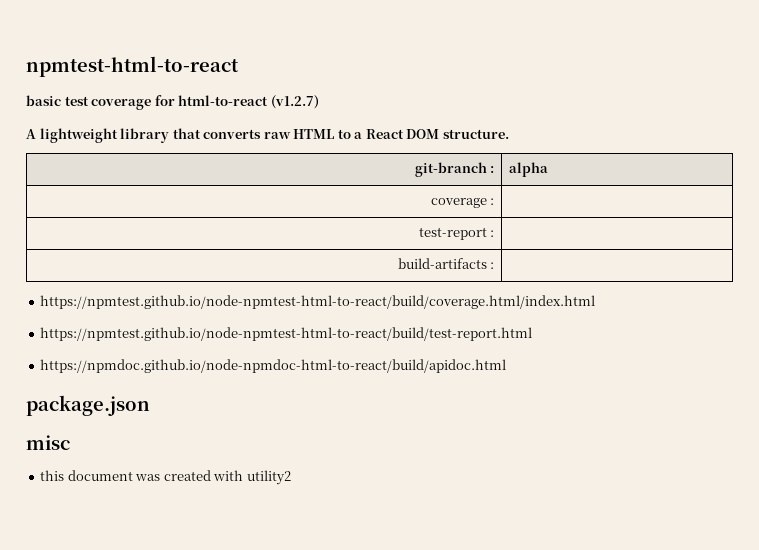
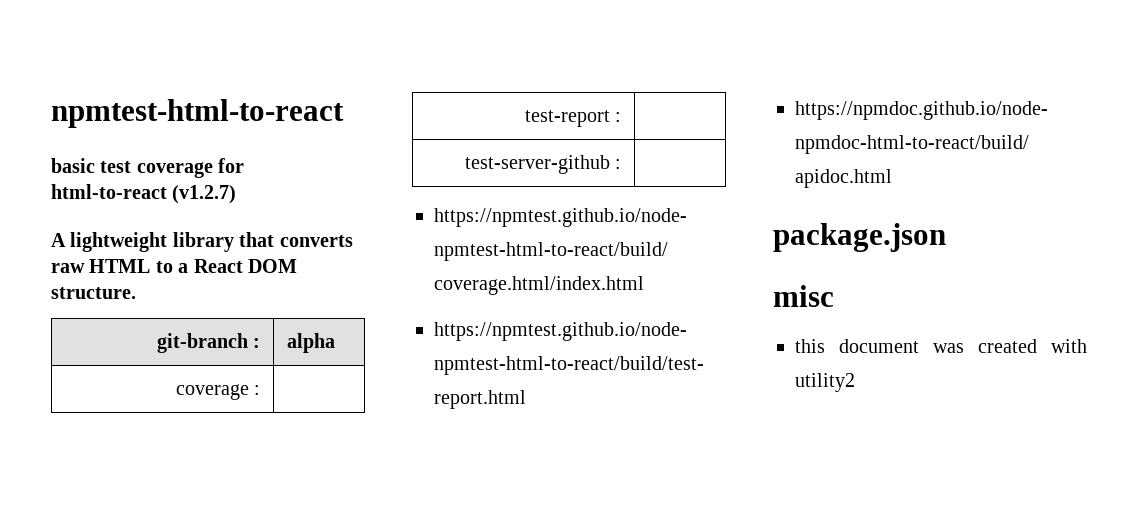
[397,258,487,269] build-artifacts -> [465,155,611,174] test-server-github

